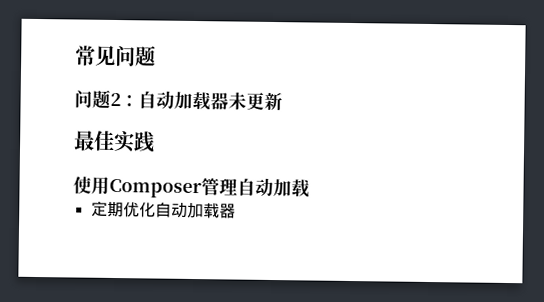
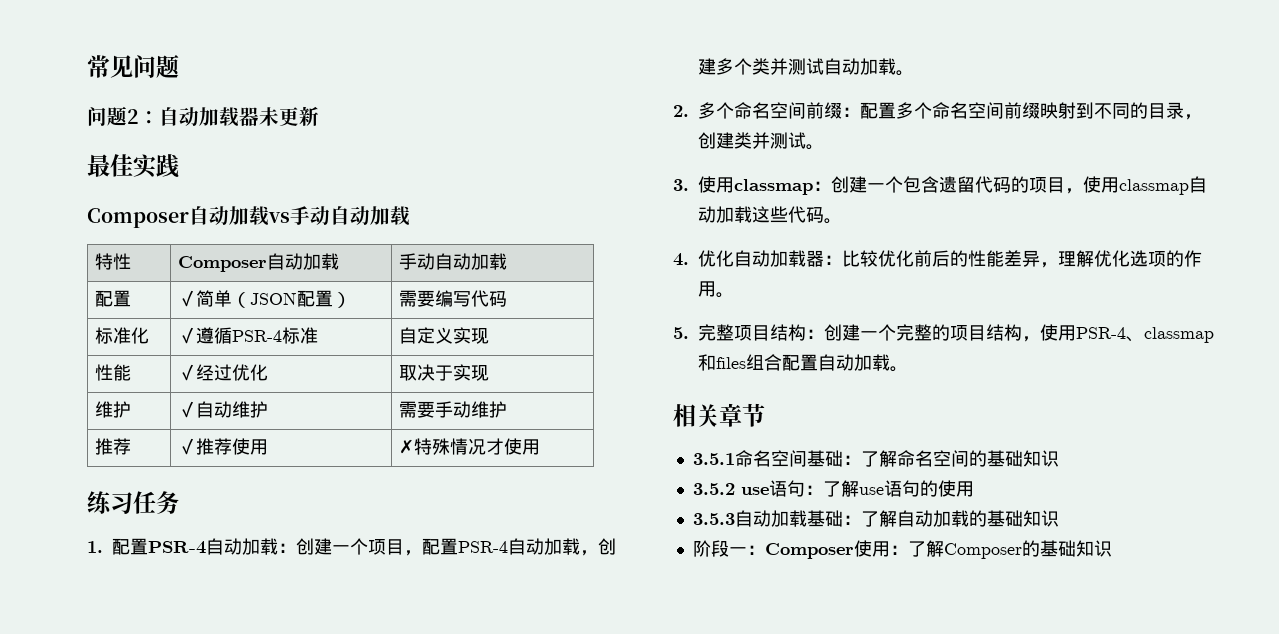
[73,176,310,199] [90,200,236,219] 使用Composer管理自动加载 // 定期优化自动加载器 -> [87,206,410,228] [94,253,131,270] [177,253,339,272] [398,253,507,270] [94,290,131,307] [177,290,351,308] [398,290,507,307] [94,327,149,344] [177,327,318,344] [398,327,489,344] [94,364,131,381] [177,364,268,381] [398,364,489,381] [94,401,131,418] [177,401,268,418] [398,401,507,418] [94,438,131,455] [177,438,268,455] [398,438,540,455] [87,491,179,514] [87,538,616,556] [698,58,914,76] [673,102,1202,120] [698,132,824,150] [673,176,1207,195] [698,206,842,224] [673,250,1202,268] [698,281,734,298] [673,324,1214,343] [698,354,908,372] [673,403,765,427] [692,450,1059,467] [692,480,974,497] [692,510,1059,527] [692,540,1112,559] Composer自动加载vs手动自动加载 // 特性 | Composer自动加载 | 手动自动加载 // 配置 | ✓简单（JSON配置） | 需要编写代码 // 标准化 | ✓遵循PSR-4标准 | 自定义实现 // 性能 | ✓经过优化 | 取决于实现 // 维护 | ✓自动维护 | 需要手动维护 // 推荐 | ✓推荐使用 | ✗特殊情况才使用 // 练习任务 // 1.配置PSR-4自动加载：创建一个项目，配置PSR-4自动加载，创建多个类并测试自动加载。 // 2.多个命名空间前缀：配置多个命名空间前缀映射到不同的目录，创建类并测试。 // 3.使用classmap：创建一个包含遗留代码的项目，使用classmap自动加载这些代码。 // 4.优化自动加载器：比较优化前后的性能差异，理解优化选项的作用。 // 5.完整项目结构：创建一个完整的项目结构，使用PSR-4、classmap和files组合配置自动加载。 // 相关章节 // 3.5.1命名空间基础：了解命名空间的基础知识 // 3.5.2 use语句：了解use语句的使用 // 3.5.3自动加载基础：了解自动加载的基础知识 // 阶段一：Composer使用：了解Composer的基础知识

